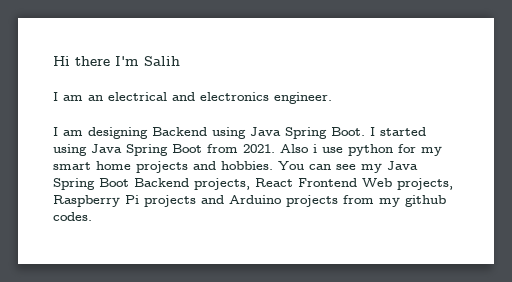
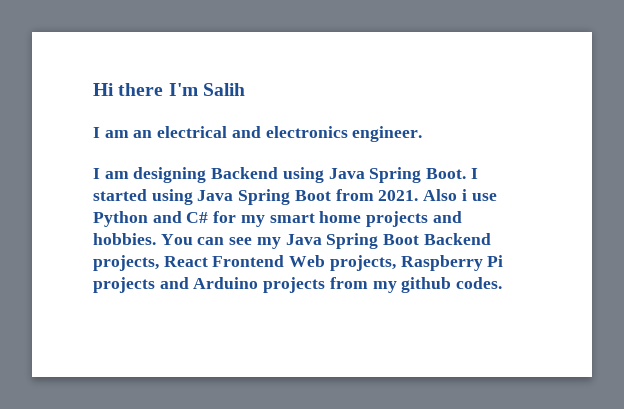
[348,144,393,156] python -> [93,211,209,227] Python and C#

